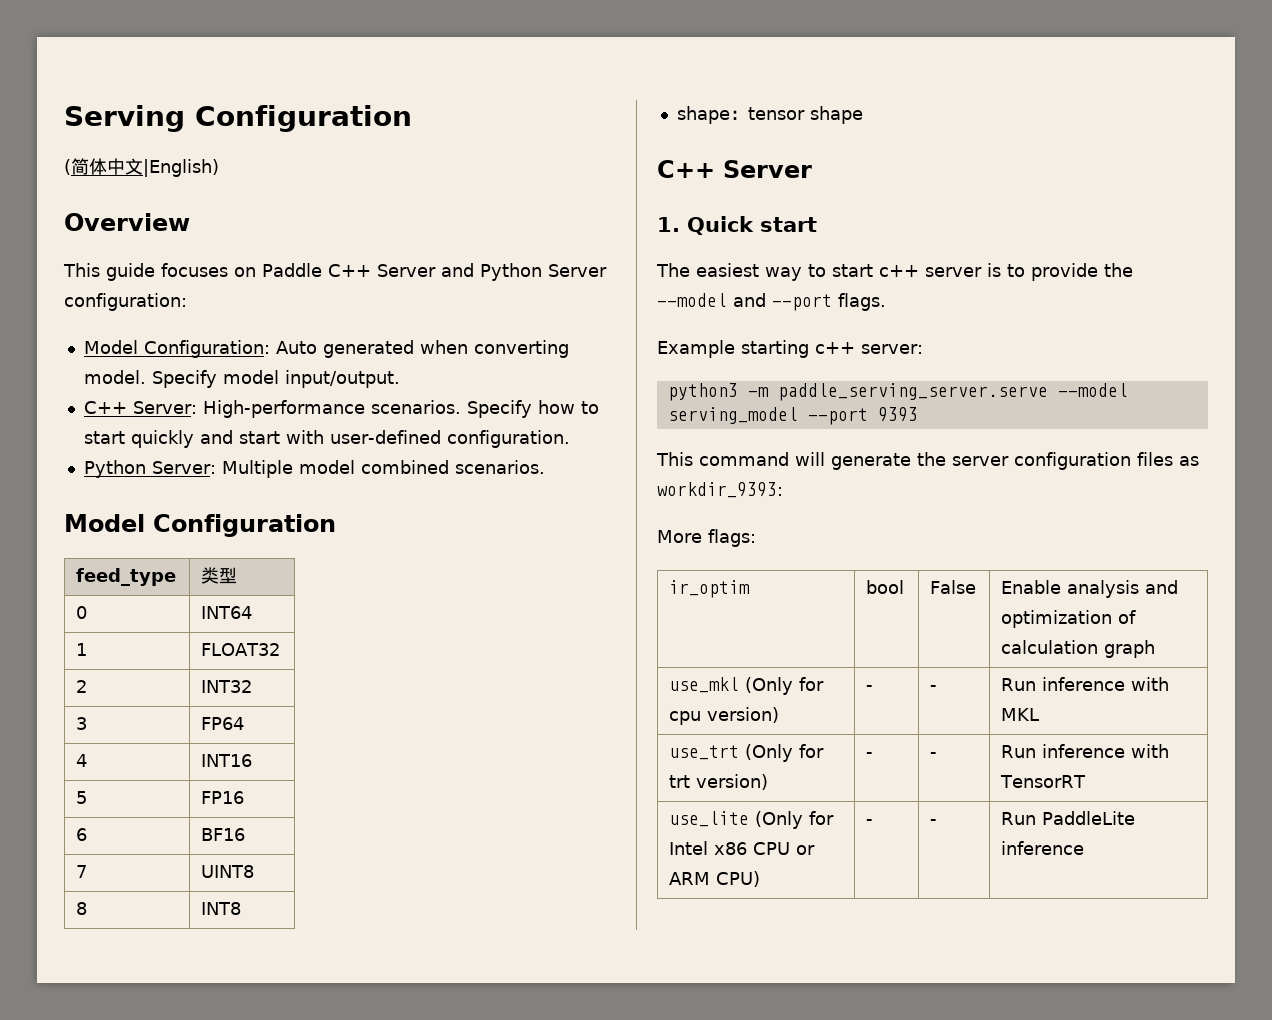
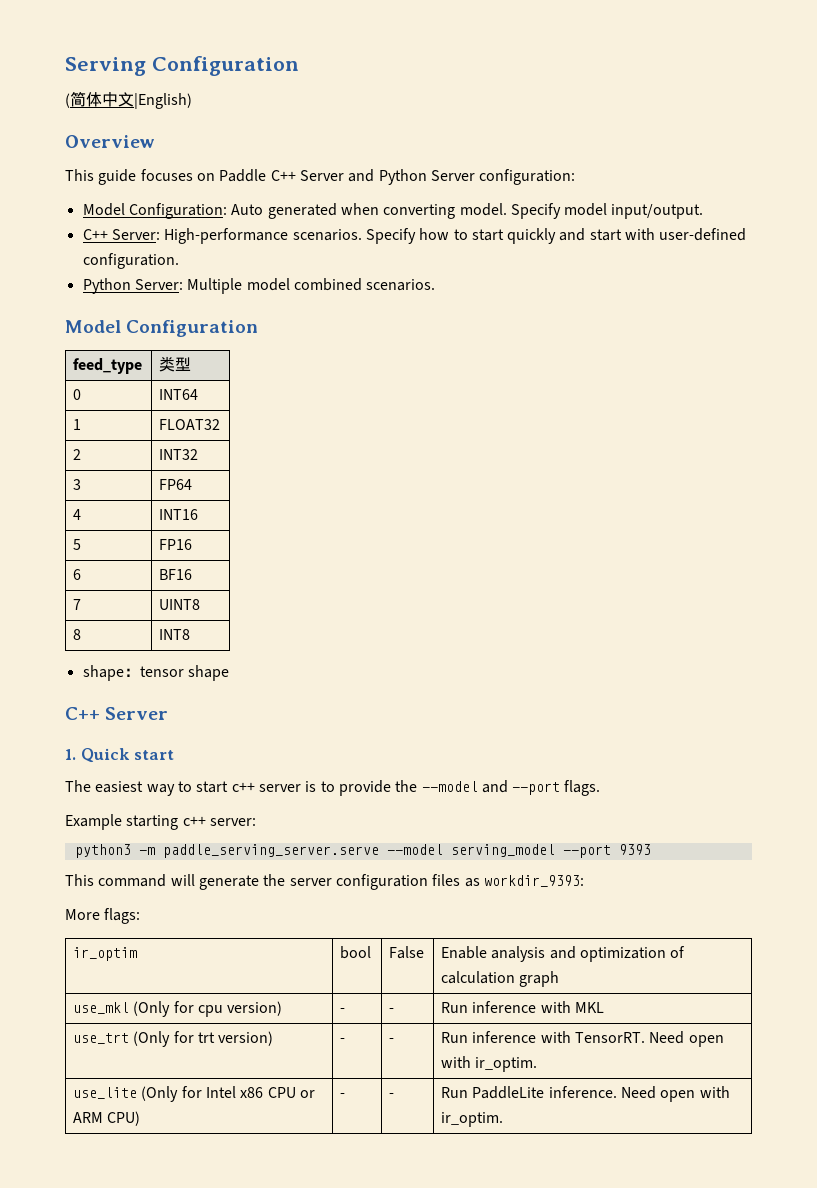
[1000,775,1087,788] TensorRT -> [575,1031,724,1047] [441,1056,538,1072] TensorRT. Need open with ir_optim.
[1001,841,1085,855] inference -> [548,1086,730,1102] [441,1112,504,1127] inference. Need open with ir_optim.

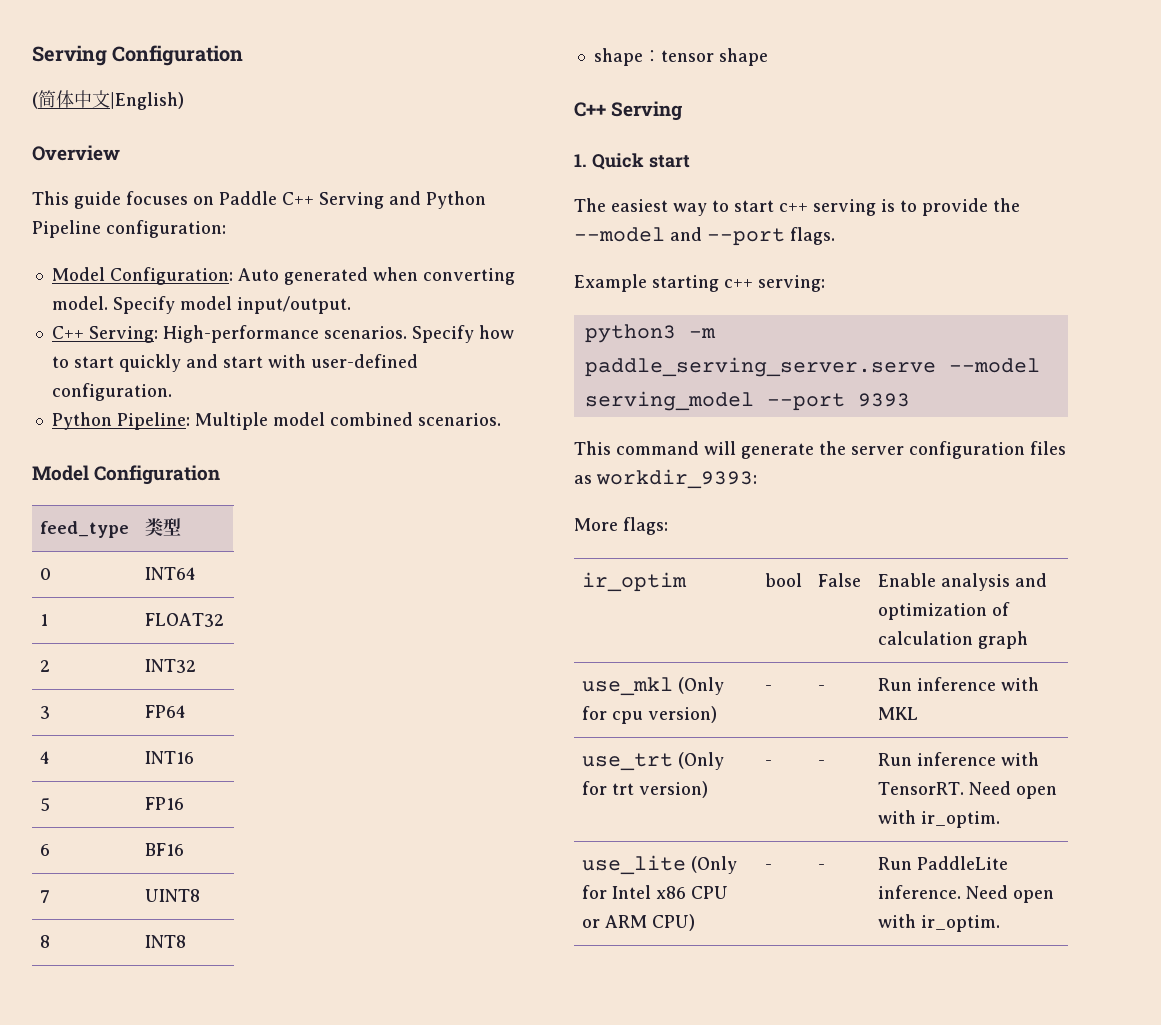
[299,170,344,181] Server -> [319,192,384,209] Serving
[430,170,475,181] Server -> [32,220,101,238] Pipeline
[111,229,160,240] Server: -> [88,326,158,343] Serving:
[134,279,183,290] Server: -> [116,412,190,430] Pipeline:
[105,707,169,720] Server -> [611,101,683,121] Serving
[258,784,301,792] server -> [813,199,876,216] serving
[209,818,256,826] server: -> [758,275,825,292] serving:

